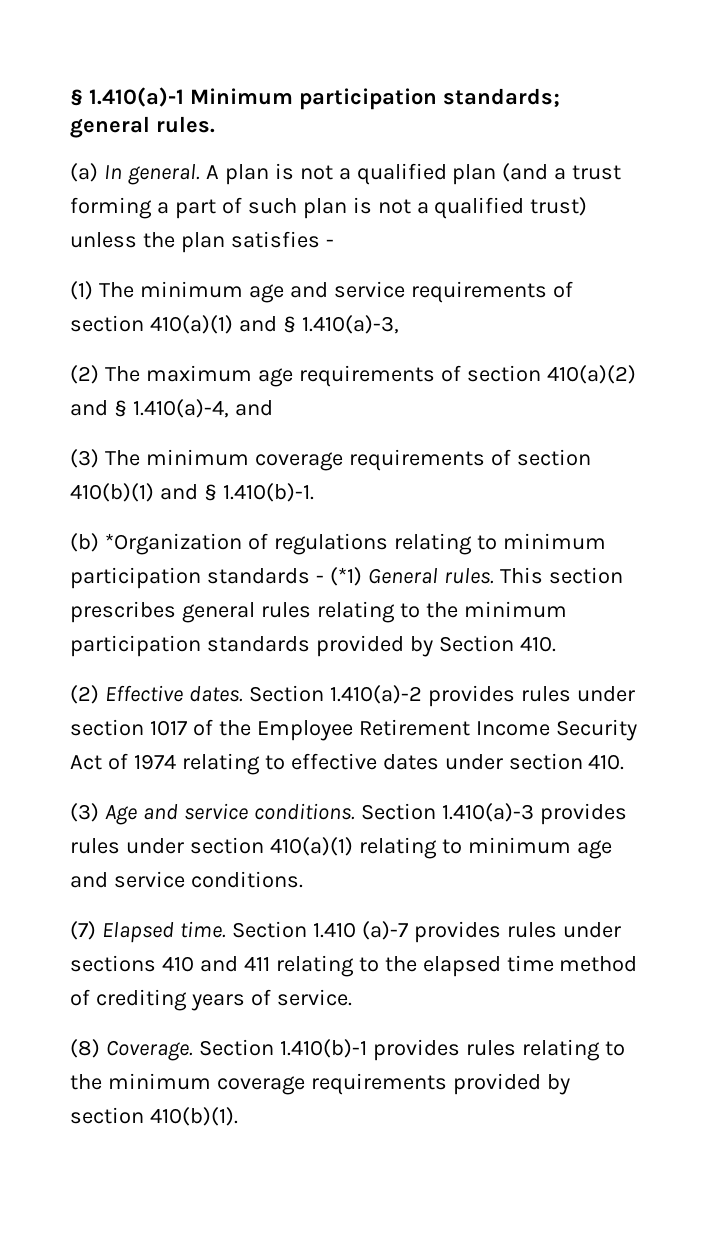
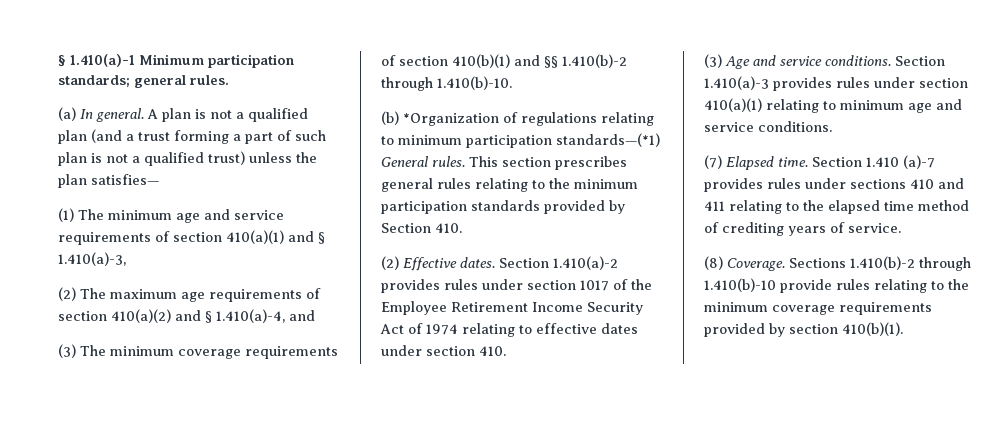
[230,231,334,248] satisfies - -> [91,174,159,185] satisfies—
[203,483,314,502] § 1.410(b)-1. -> [544,54,627,68] [381,76,512,91] §§ 1.410(b)-2 through 1.410(b)-10.
[206,567,362,586] standards - (*1) -> [556,133,660,147] standards—(*1)
[198,1039,460,1061] Section 1.410(b)-1 provides -> [789,256,971,271] [704,278,832,293] Sections 1.410(b)-2 through 1.410(b)-10 provide

